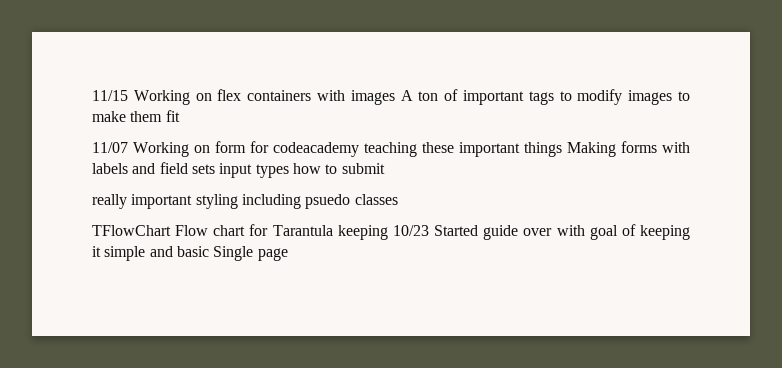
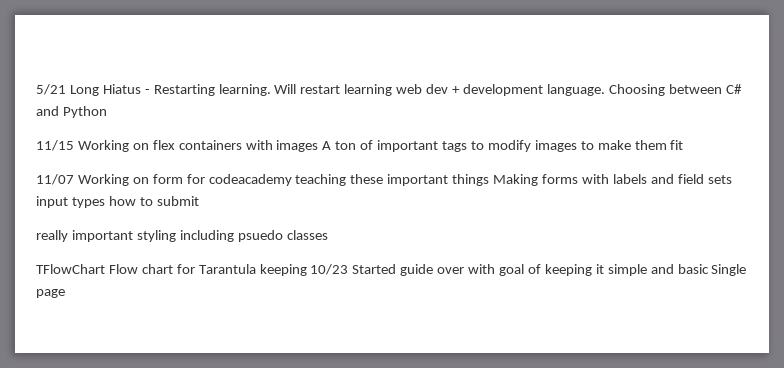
(92, 95) none -> [36,84,742,96] [36,106,107,118] 5/21 Long Hiatus - Restarting learning. Will restart learning web dev + development language. Choosing between C# and Python //

